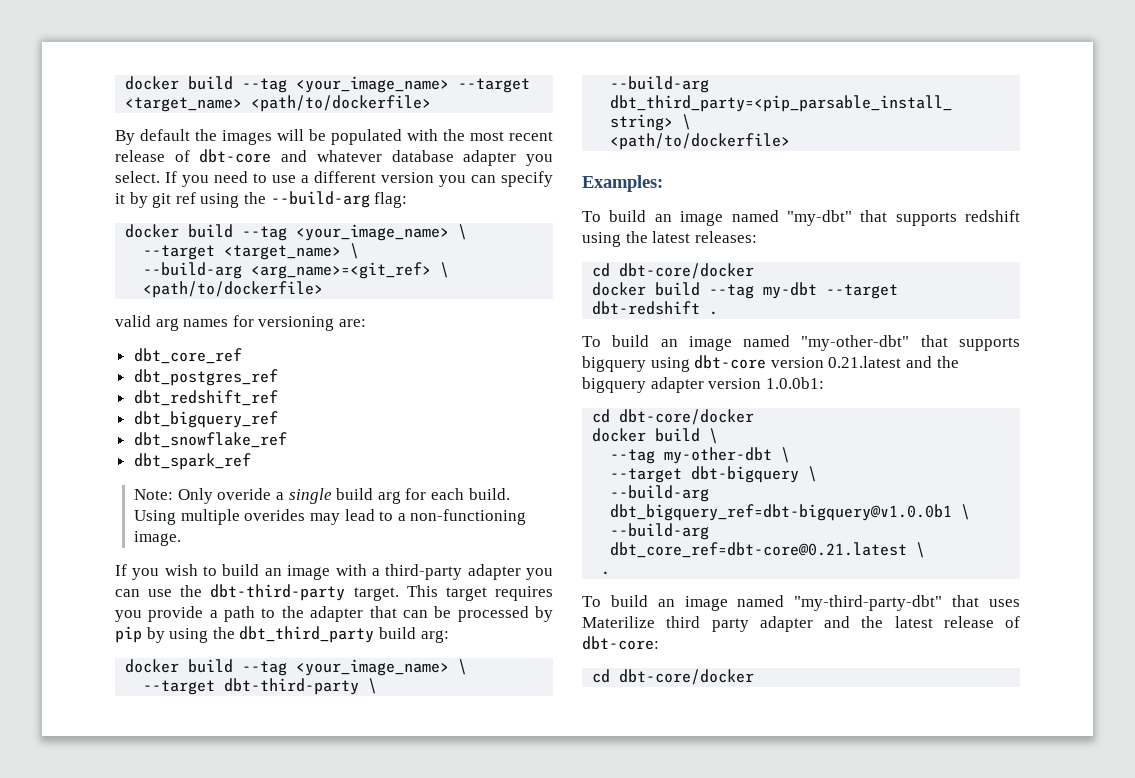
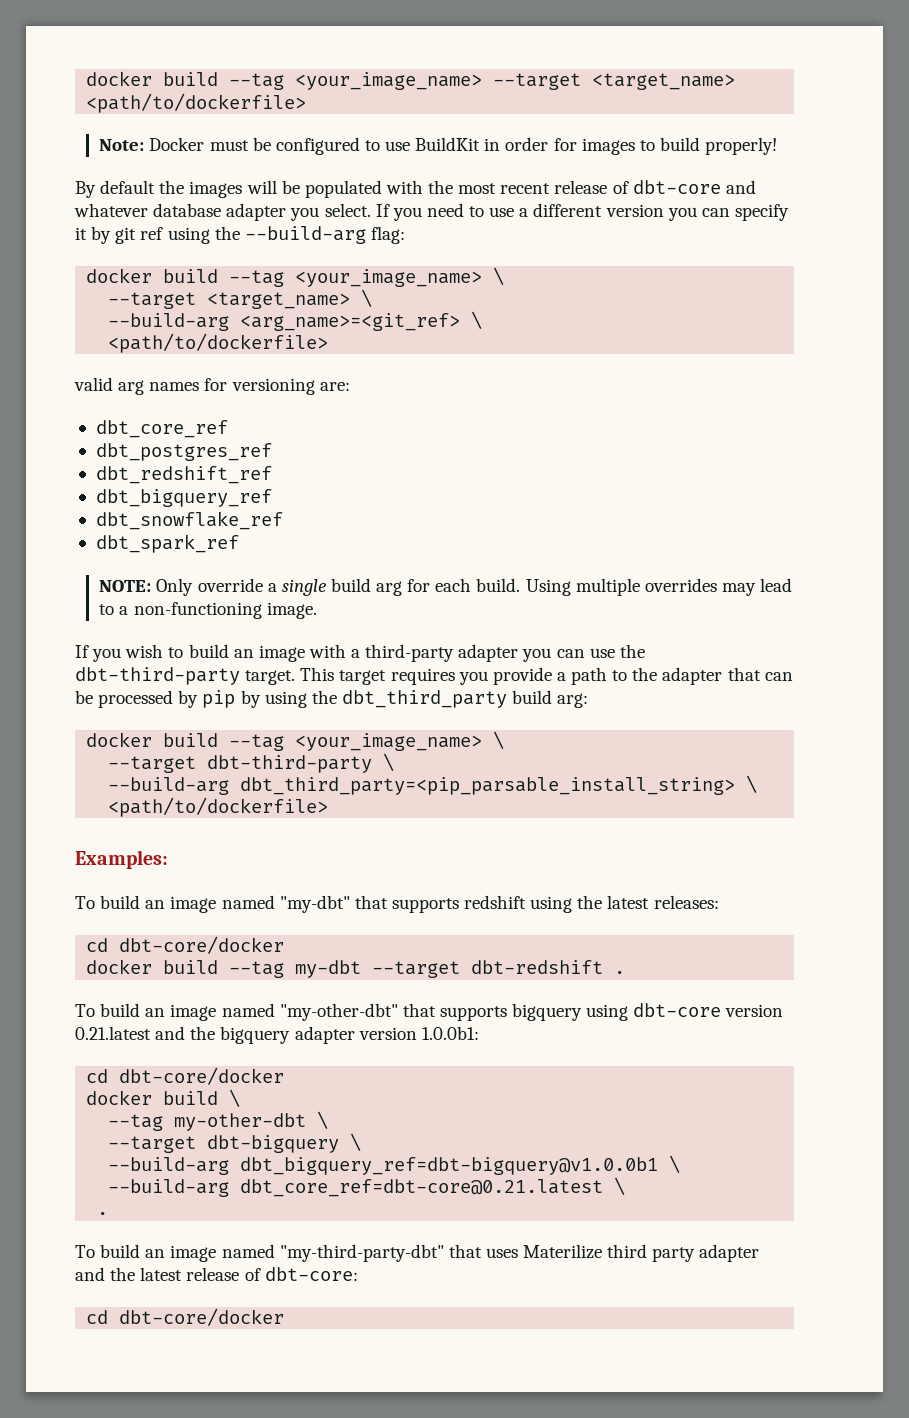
(432, 103) none -> [99,137,778,155] // Note: Docker must be configured to use BuildKit in order for images to build properly!
[134,488,272,504] Note: Only overide -> [99,578,263,596] NOTE: Only override
[244,509,306,521] overides -> [644,578,717,592] overrides

